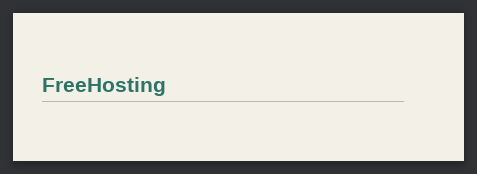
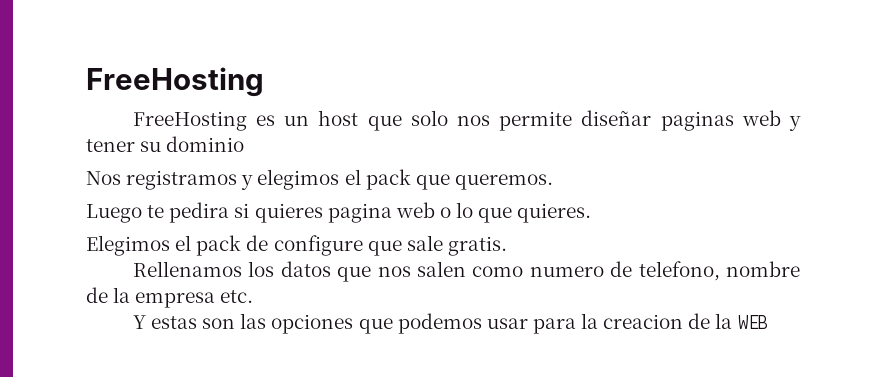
[42,77,166,96] FreeHosting -> [86,67,264,97] [132,110,802,131] [86,136,245,152] [86,169,553,190] [86,202,592,223] [86,235,507,256] [132,261,800,282] [86,287,254,308] [132,313,768,334] FreeHosting // FreeHosting es un host que solo nos permite diseñar paginas web y tener su dominio // Nos registramos y elegimos el pack que queremos. // Luego te pedira si quieres pagina web o lo que quieres. // Elegimos el pack de configure que sale gratis. // Rellenamos los datos que nos salen como numero de telefono, nombre de la empresa etc. // Y estas son las opciones que podemos usar para la creacion de la WEB

